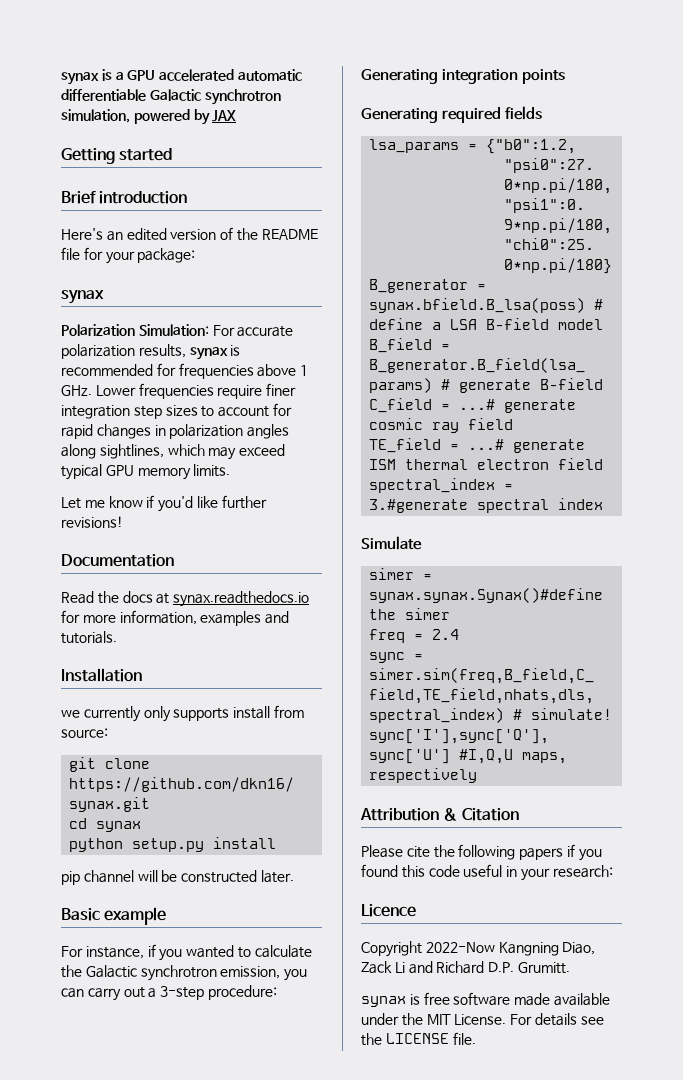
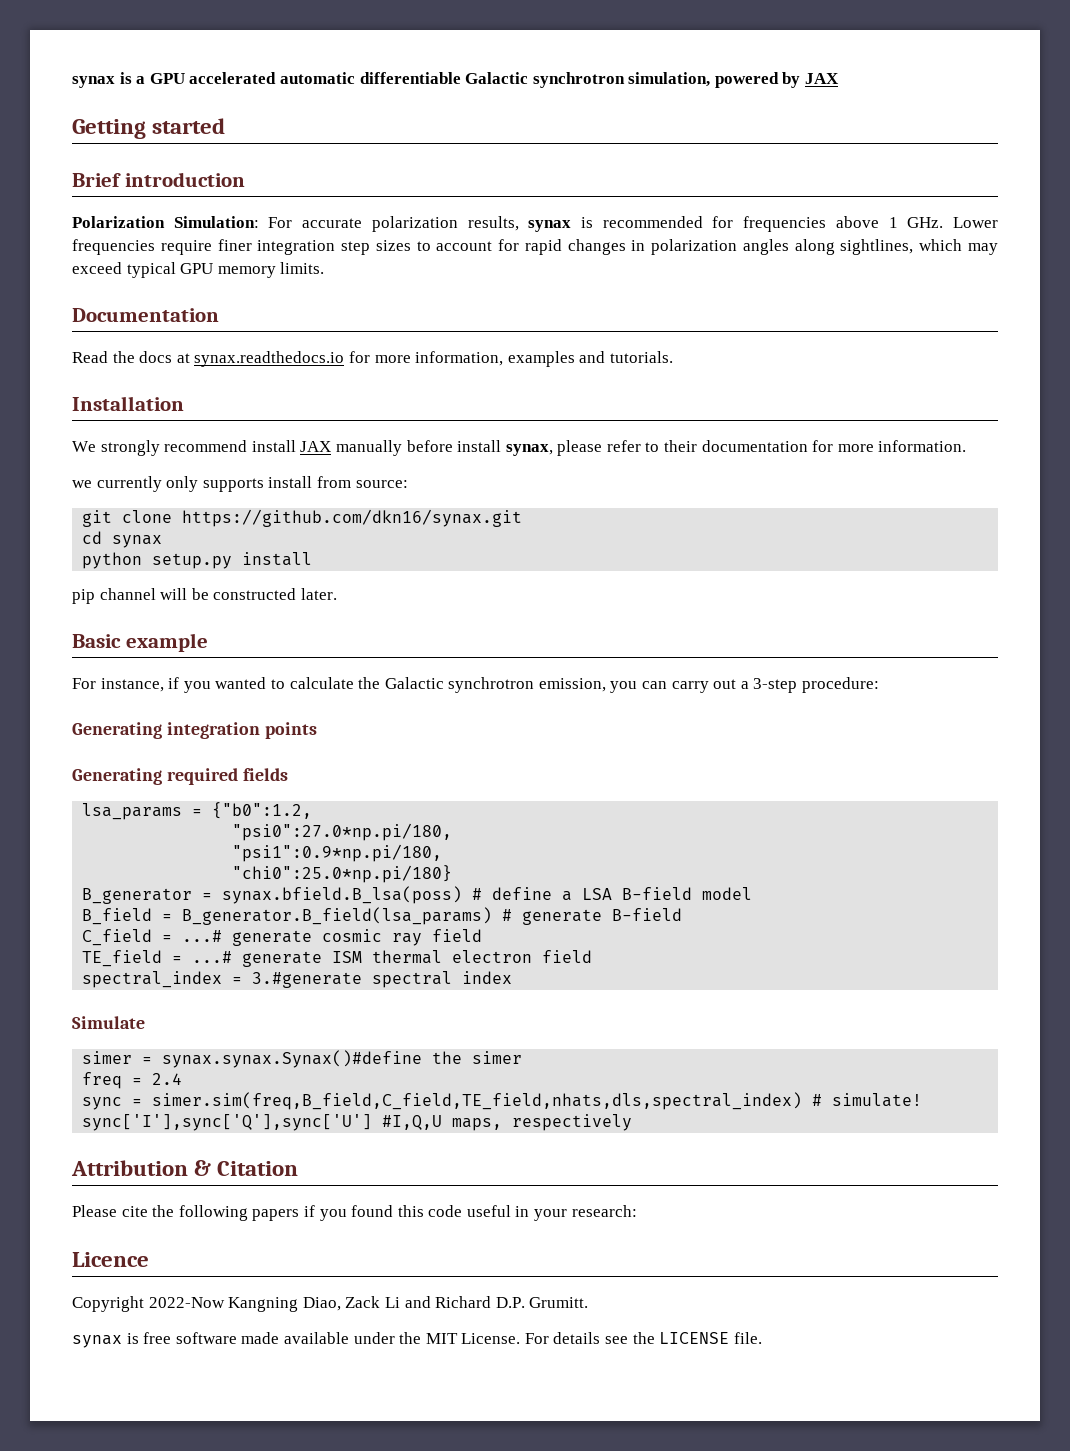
[61,227,318,241] [61,247,196,264] [61,290,104,304] // Here's an edited version of the README file for your package: // synax -> (245, 179) none
[61,495,267,512] [61,516,123,528] // Let me know if you'd like further revisions! -> (325, 268) none
(142, 675) none -> [72,440,967,456] // We strongly recommend install JAX manually before install synax, please refer to their documentation for more information.

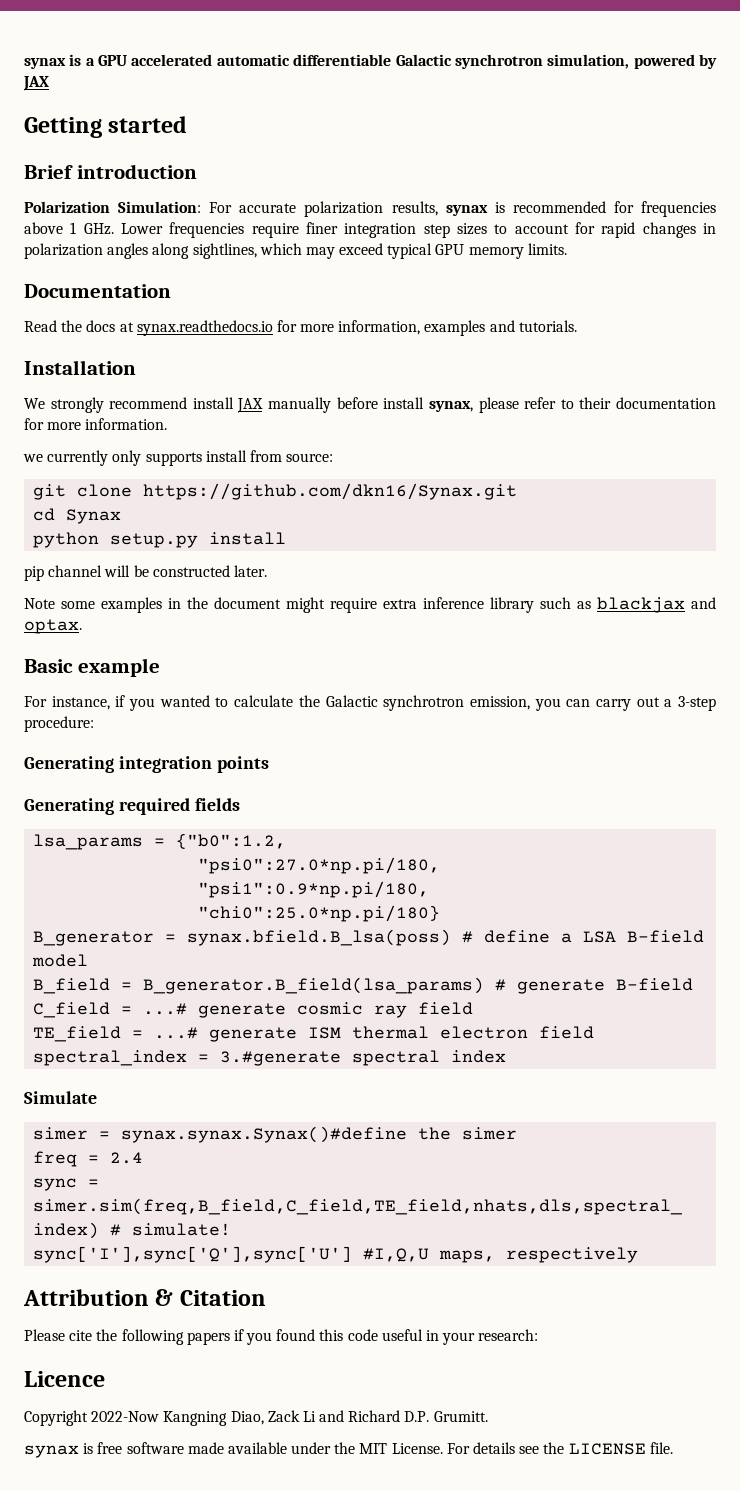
[182,509,523,527] https://github.com/dkn16/synax.git -> [143,483,518,500] https://github.com/dkn16/Synax.git
[112,535,163,548] synax -> [66,509,122,524] Synax
(337, 594) none -> [24,597,716,613] [24,619,82,634] // Note some examples in the document might require extra inference library such as blackjax and optax.

